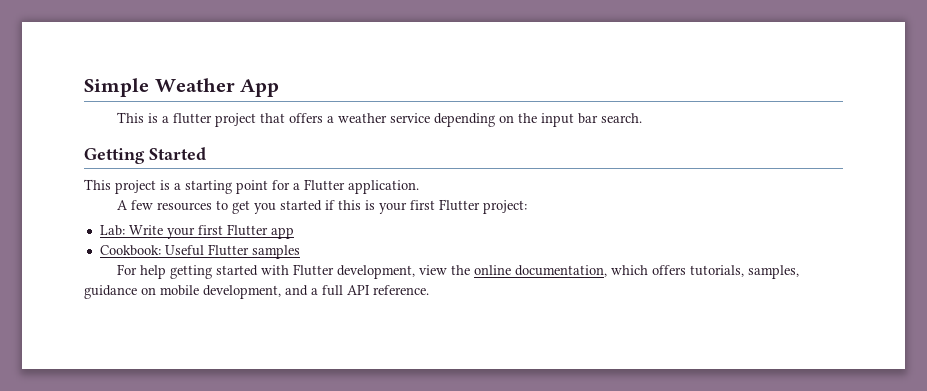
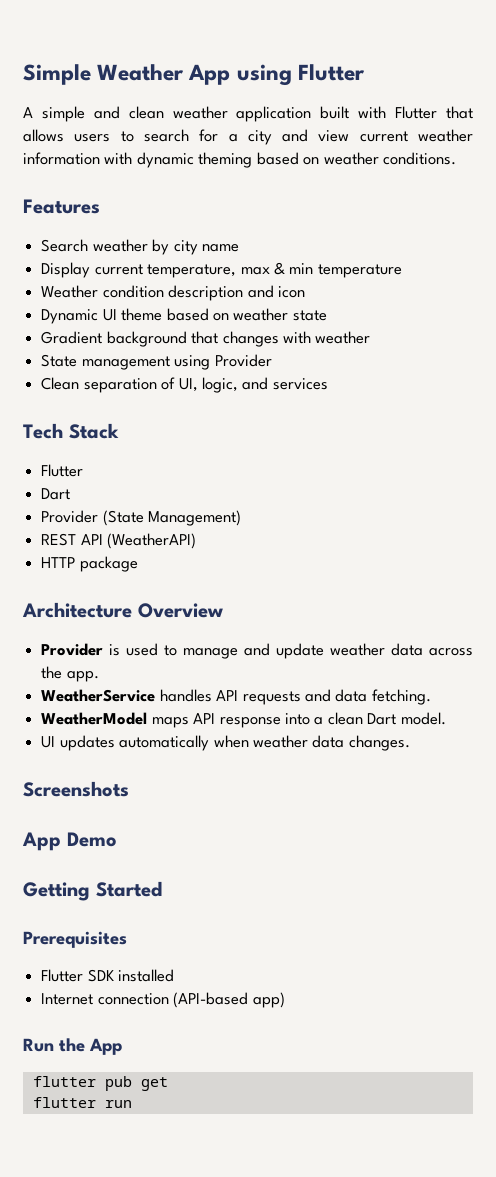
[117,112,643,127] [84,147,206,164] [84,179,419,194] [117,199,528,214] [99,224,294,239] [99,244,300,259] [117,264,800,279] [84,285,429,299] // This is a flutter project that offers a weather service depending on the input bar search. // Getting Started // This project is a starting point for a Flutter application. // A few resources to get you started if this is your first Flutter project: // Lab: Write your first Flutter app // Cookbook: Useful Flutter samples // For help getting started with Flutter development, view the online documentation, which offers tutorials, samples, guidance on mobile development, and a full API reference. -> [236,64,365,86] [23,106,474,122] [23,129,474,145] [23,152,457,168] [23,199,100,214] [41,239,239,255] [41,262,402,278] [41,285,305,301] [41,308,327,324] [41,331,371,347] [41,354,272,370] [41,377,328,393] [23,423,119,439] [41,464,84,477] [41,488,71,500] [41,510,242,526] [41,533,197,549] [41,556,138,572] [22,602,223,618] [41,643,474,659] [41,666,99,682] [41,689,431,705] [41,712,446,728] [41,735,410,751] [23,781,129,797] [22,832,117,851] [23,881,162,901] [23,931,127,948] [41,969,175,982] [41,992,285,1008] [23,1038,122,1055] [32,1076,168,1091] [32,1097,132,1108] using Flutter // A simple and clean weather application built with Flutter that allows users to search for a city and view current weather information with dynamic theming based on weather conditions. // Features // Search weather by city name // Display current temperature, max & min temperature // Weather condition description and icon // Dynamic UI theme based on weather state // Gradient background that changes with weather // State management using Provider // Clean separation of UI, logic, and services // Tech Stack // Flutter // Dart // Provider (State Management) // REST API (WeatherAPI) // HTTP package // Architecture Overview // Provider is used to manage and update weather data across the app. // WeatherService handles API requests and data fetching. // WeatherModel maps API response into a clean Dart model. // UI updates automatically when weather data changes. // Screenshots // App Demo // Getting Started // Prerequisites // Flutter SDK installed // Internet connection (API-based app) // Run the App // flutter pub get // flutter run

